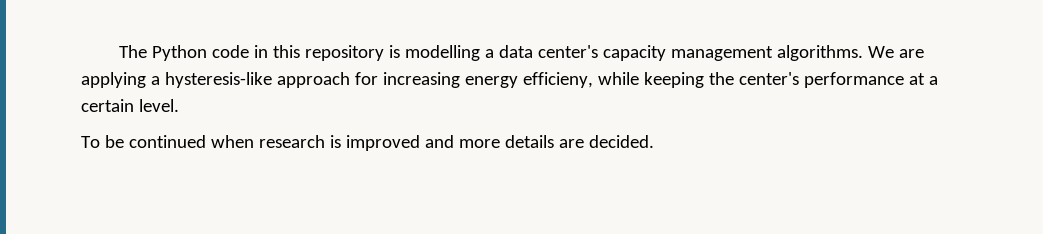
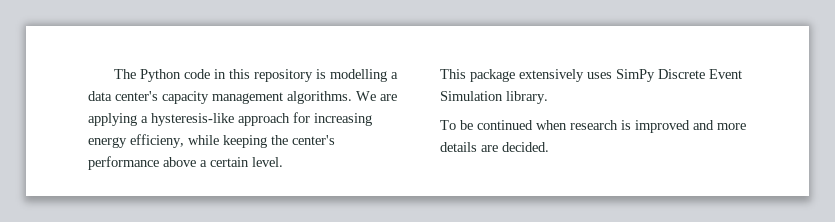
[908,73,925,85] at -> [163,157,196,167] above
(179, 105) none -> [440,69,742,82] [440,91,548,104] // This package extensively uses SimPy Discrete Event Simulation library.

